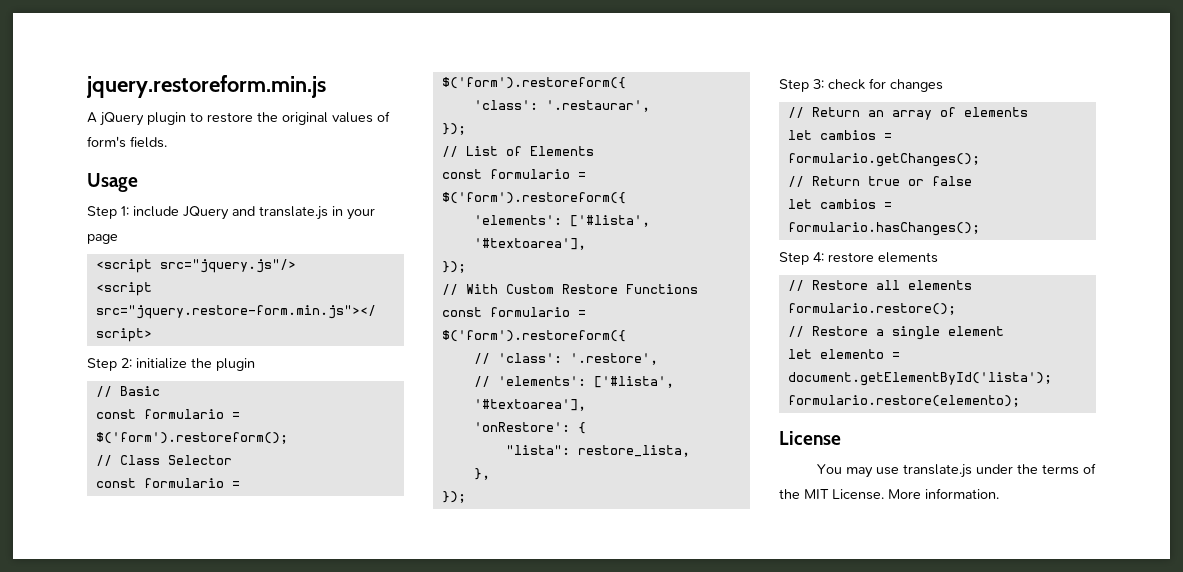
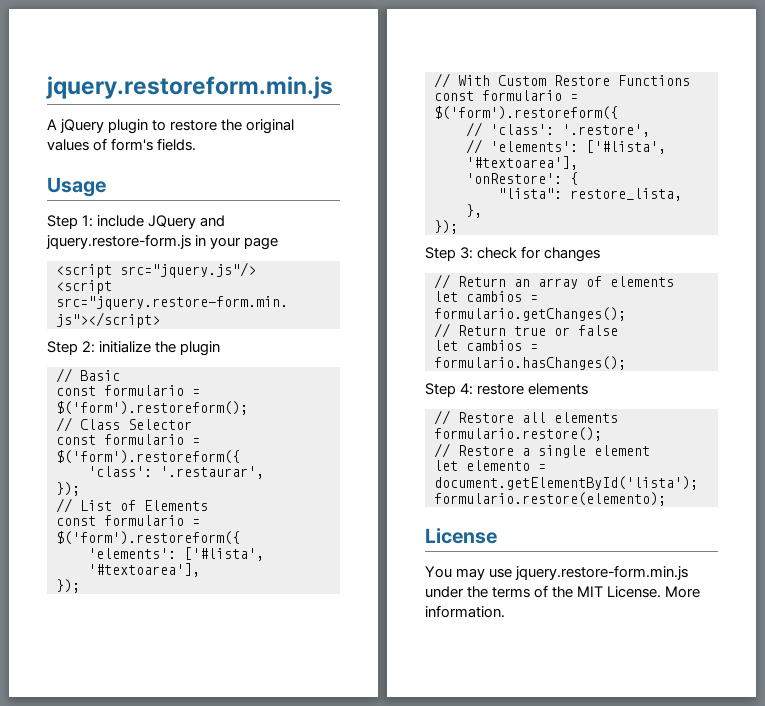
[259,206,328,220] translate.js -> [46,234,191,249] jquery.restore-form.js
[902,464,972,478] translate.js -> [515,565,689,580] jquery.restore-form.min.js

